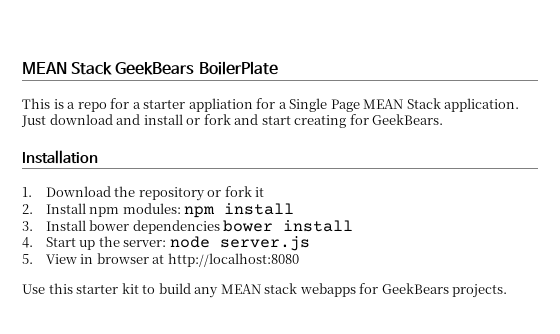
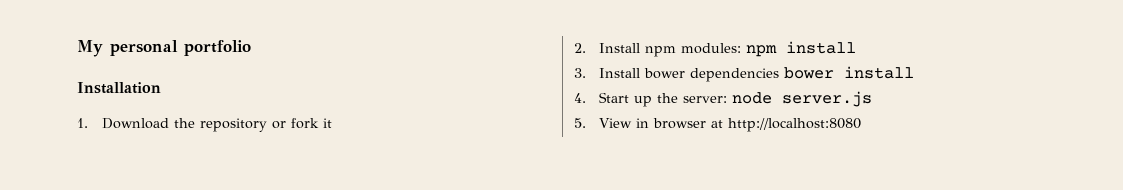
[22,61,278,75] [22,98,520,112] [21,114,444,128] MEAN Stack GeekBears BoilerPlate // This is a repo for a starter appliation for a Single Page MEAN Stack application. Just download and install or fork and start creating for GeekBears. -> [77,40,251,57] My personal portfolio
[22,283,508,298] // Use this starter kit to build any MEAN stack webapps for GeekBears projects. -> (862, 125) none

